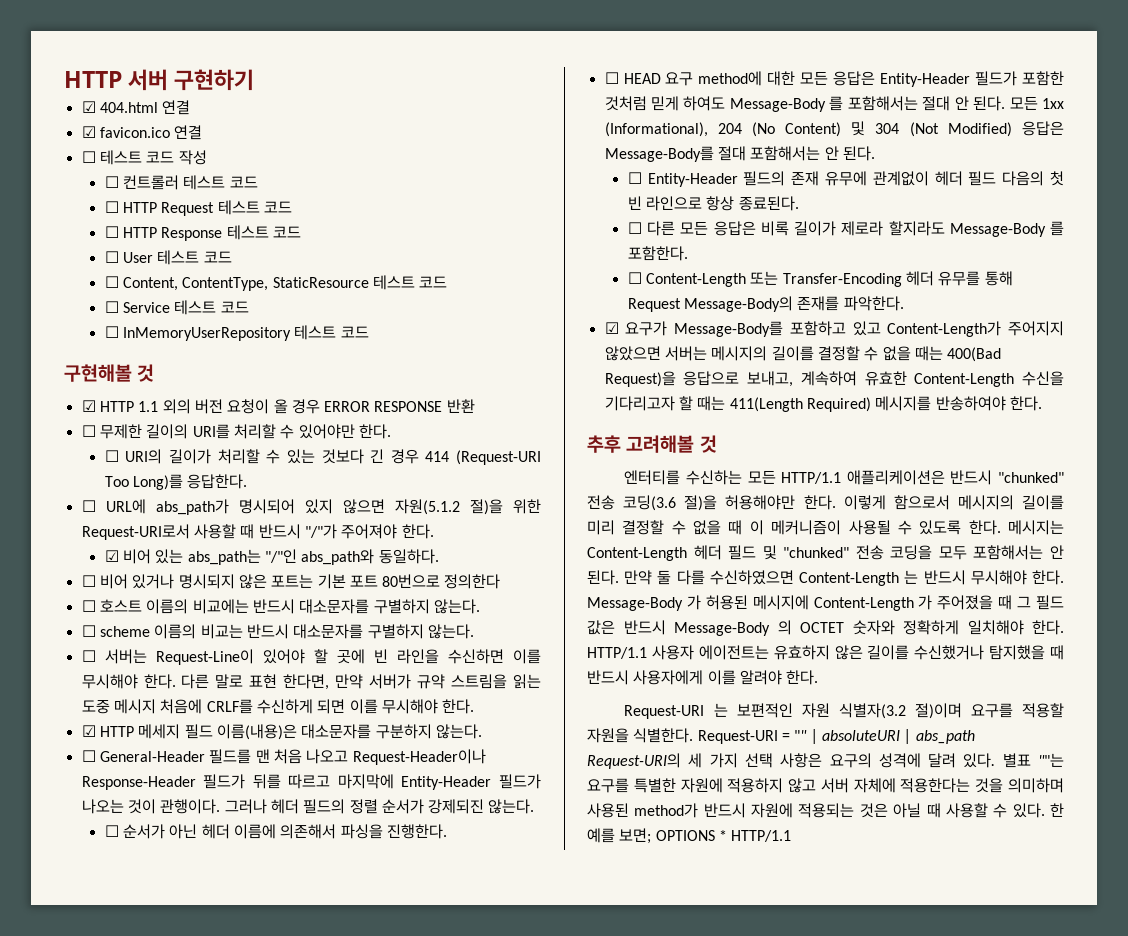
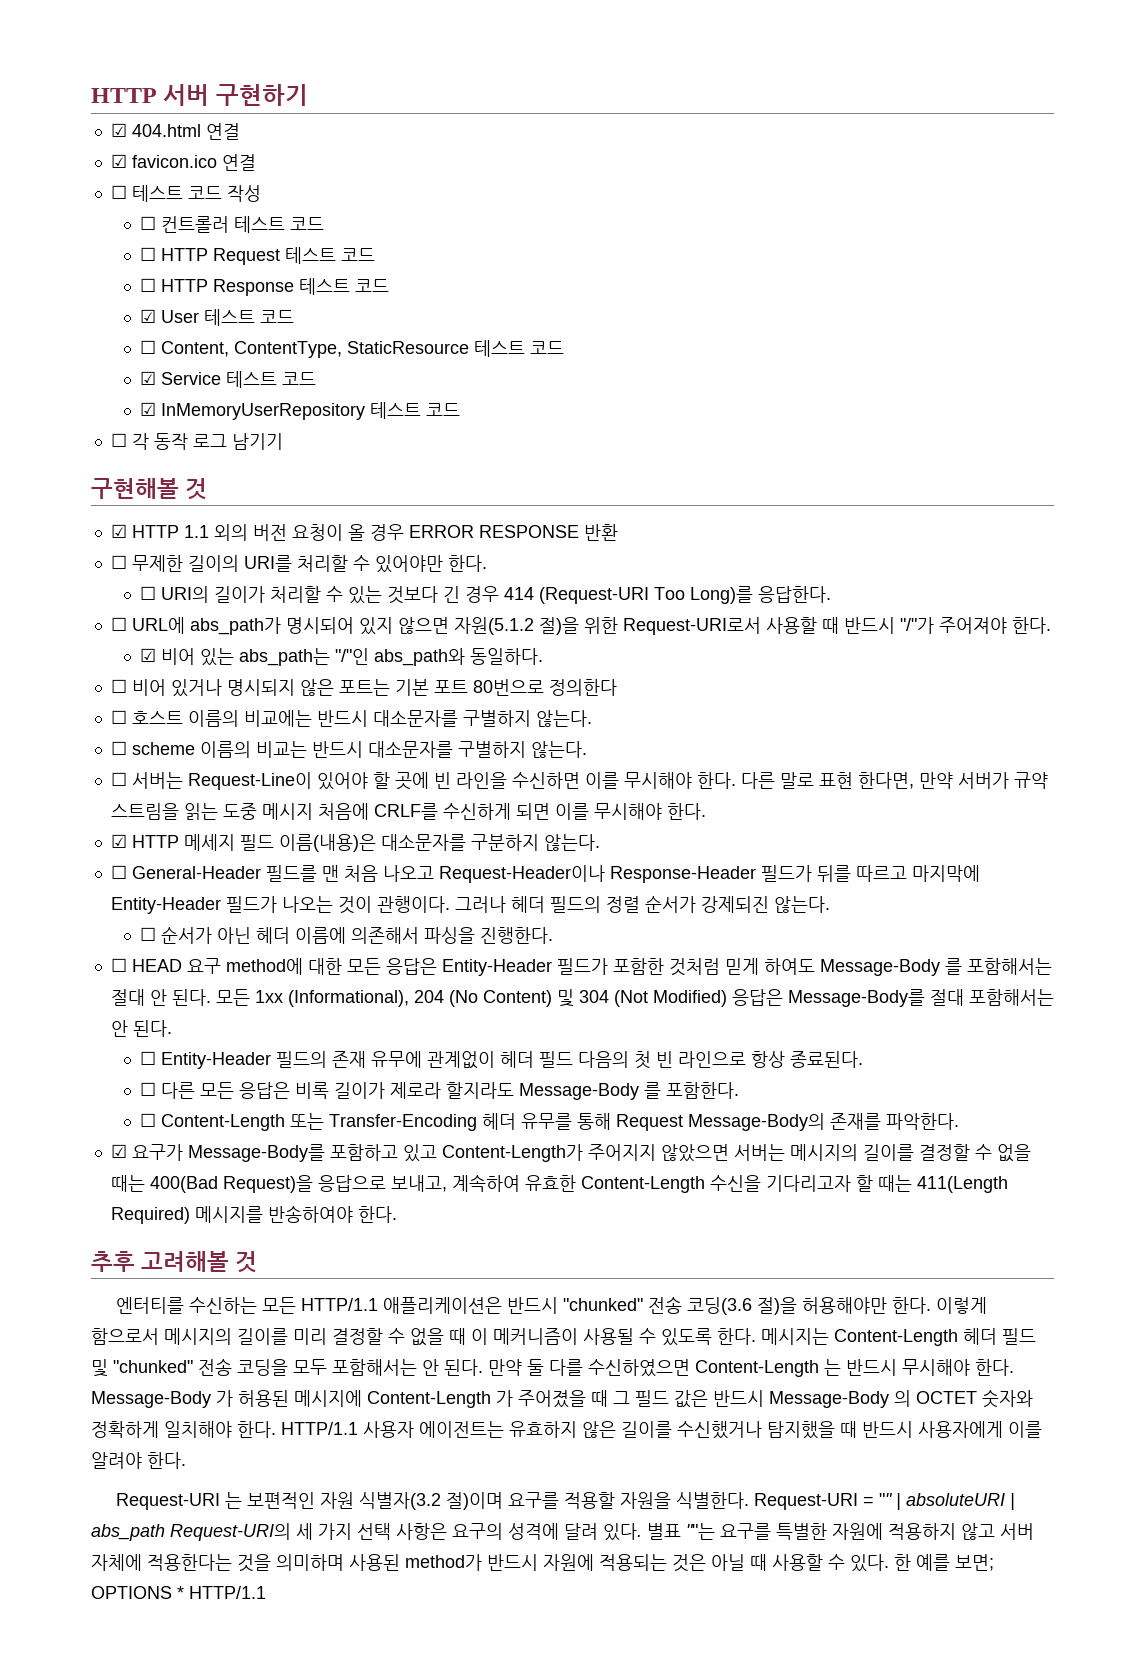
[104,251,119,263] ☐ -> [140,309,157,323] ☑
[104,301,119,313] ☐ -> [140,371,157,385] ☑
[104,326,119,338] ☐ -> [140,402,157,416] ☑
(369, 332) none -> [110,433,283,450] // ☐ 각 동작 로그 남기기

